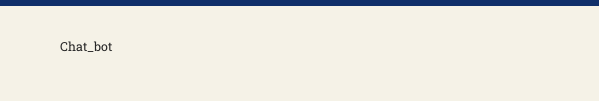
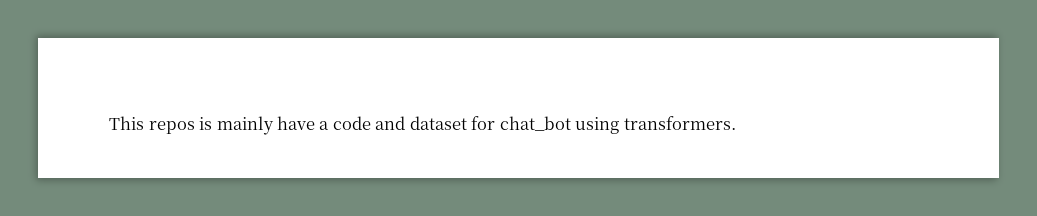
[60,41,113,52] Chat_bot -> [109,116,736,135] This repos is mainly have a code and dataset for chat_bot using transformers.

